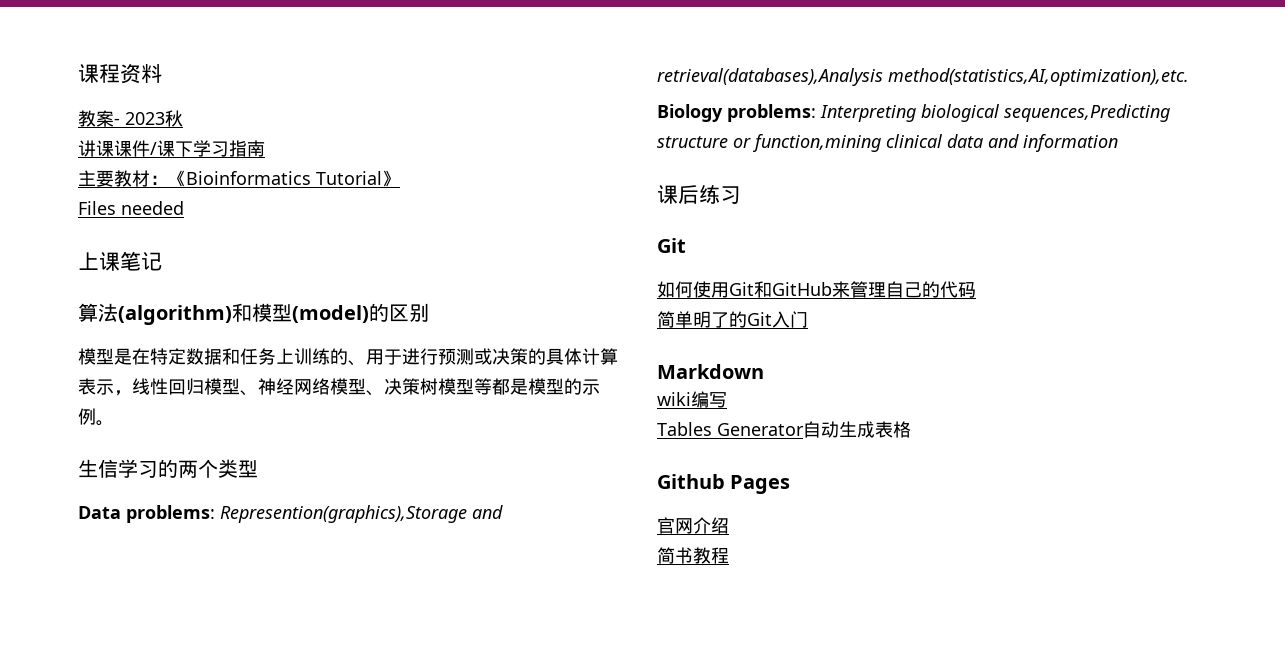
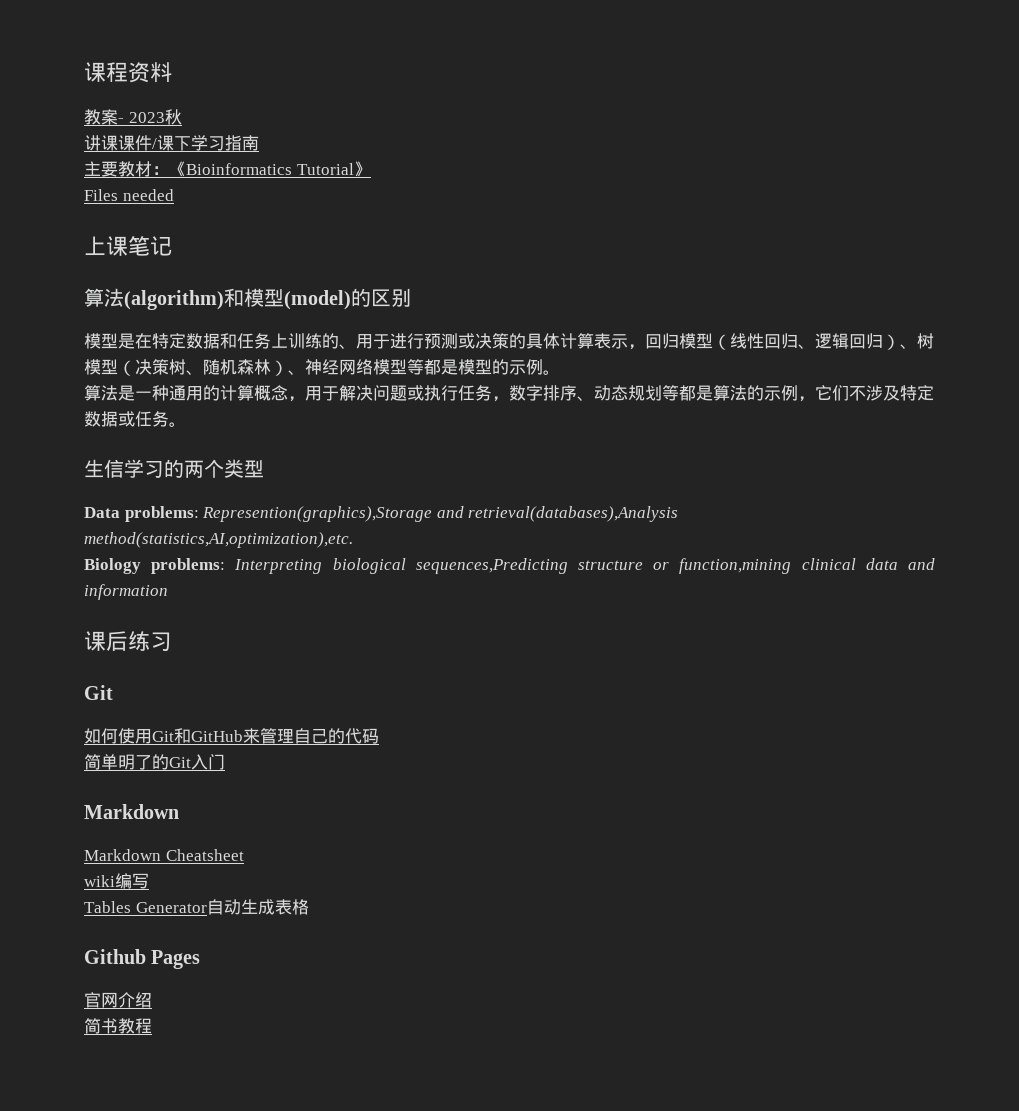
[132,378,240,395] 线性回归模型 -> [645,333,934,350] [84,359,288,376] 回归模型（线性回归、逻辑回归）、树模型（决策树、随机森林）
[366,378,474,396] 、决策树模型 -> (407, 367) none
(114, 423) none -> [84,385,934,402] [84,411,186,427] // 算法是一种通用的计算概念，用于解决问题或执行任务，数字排序、动态规划等都是算法的示例，它们不涉及特定数据或任务。
(764, 371) none -> [84,849,244,861] // Markdown Cheatsheet

